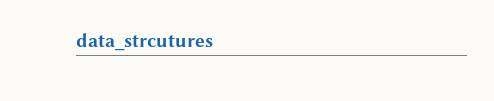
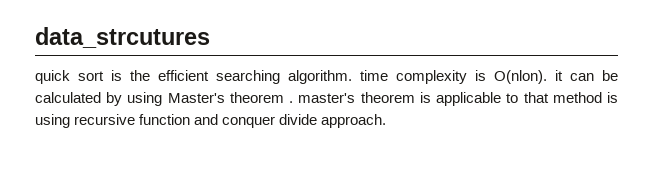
(213, 42) none -> [35,70,618,84] [35,92,618,106] [35,114,387,128] // quick sort is the efficient searching algorithm. time complexity is O(nlon). it can be calculated by using Master's theorem . master's theorem is applicable to that method is using recursive function and conquer divide approach.

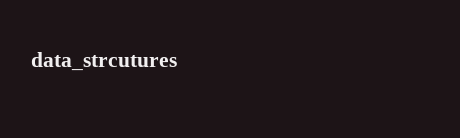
[35,70,618,84] [35,92,618,106] [35,114,387,128] // quick sort is the efficient searching algorithm. time complexity is O(nlon). it can be calculated by using Master's theorem . master's theorem is applicable to that method is using recursive function and conquer divide approach. -> (177, 61) none

